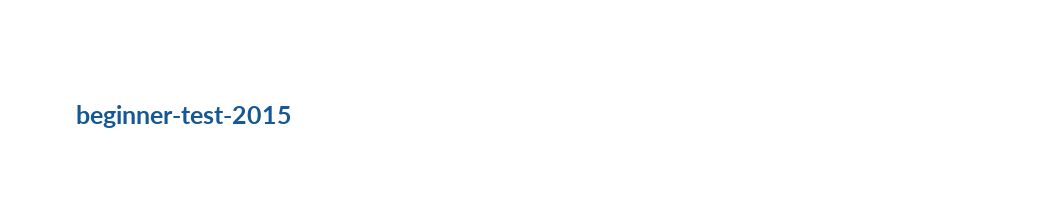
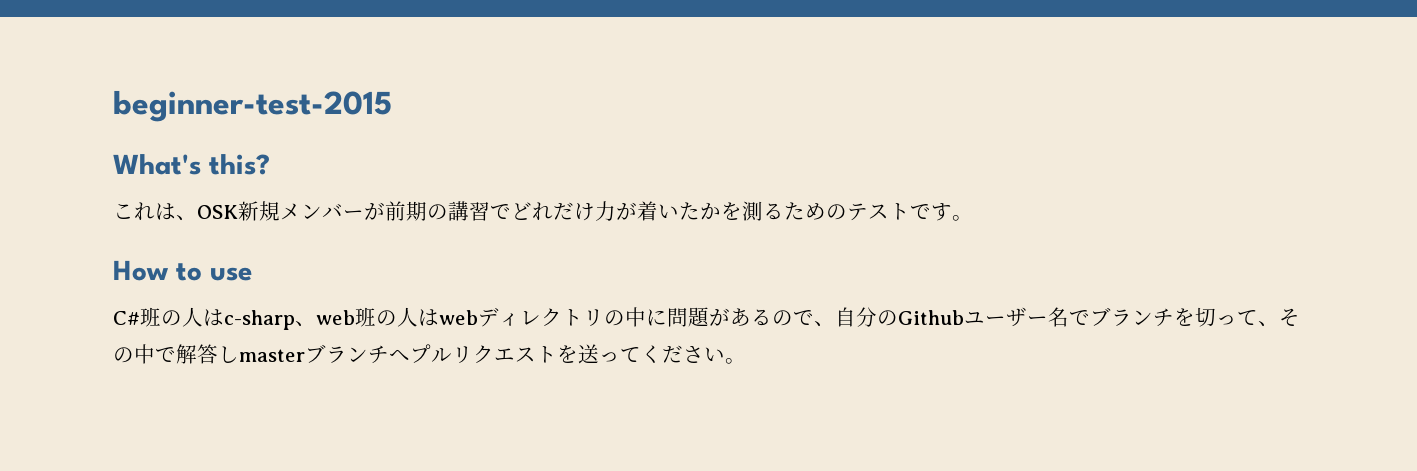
(292, 116) none -> [113,154,270,175] [113,201,973,221] [113,260,252,281] [113,307,1300,330] [113,344,746,364] // What's this? // これは、OSK新規メンバーが前期の講習でどれだけ力が着いたかを測るためのテストです。 // How to use // C#班の人はc-sharp、web班の人はwebディレクトリの中に問題があるので、自分のGithubユーザー名でブランチを切って、その中で解答しmasterブランチへプルリクエストを送ってください。

